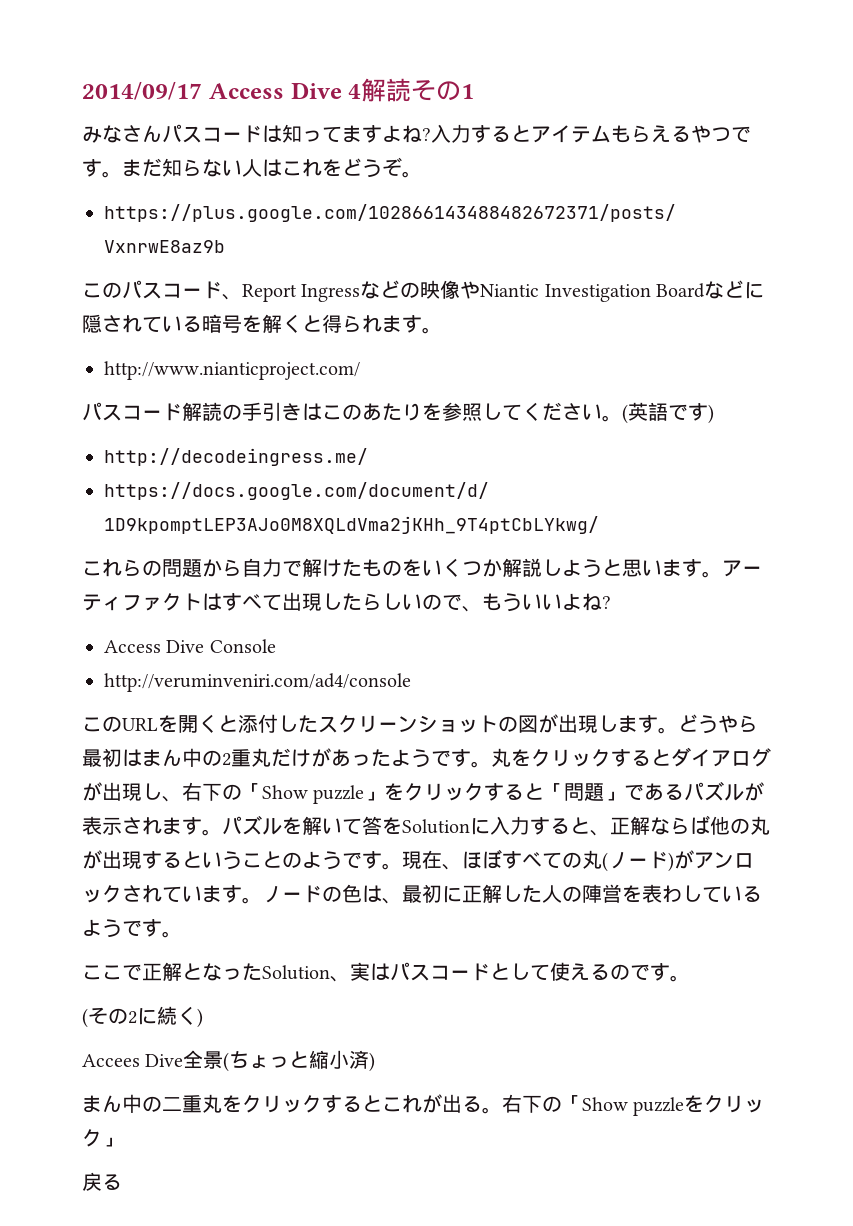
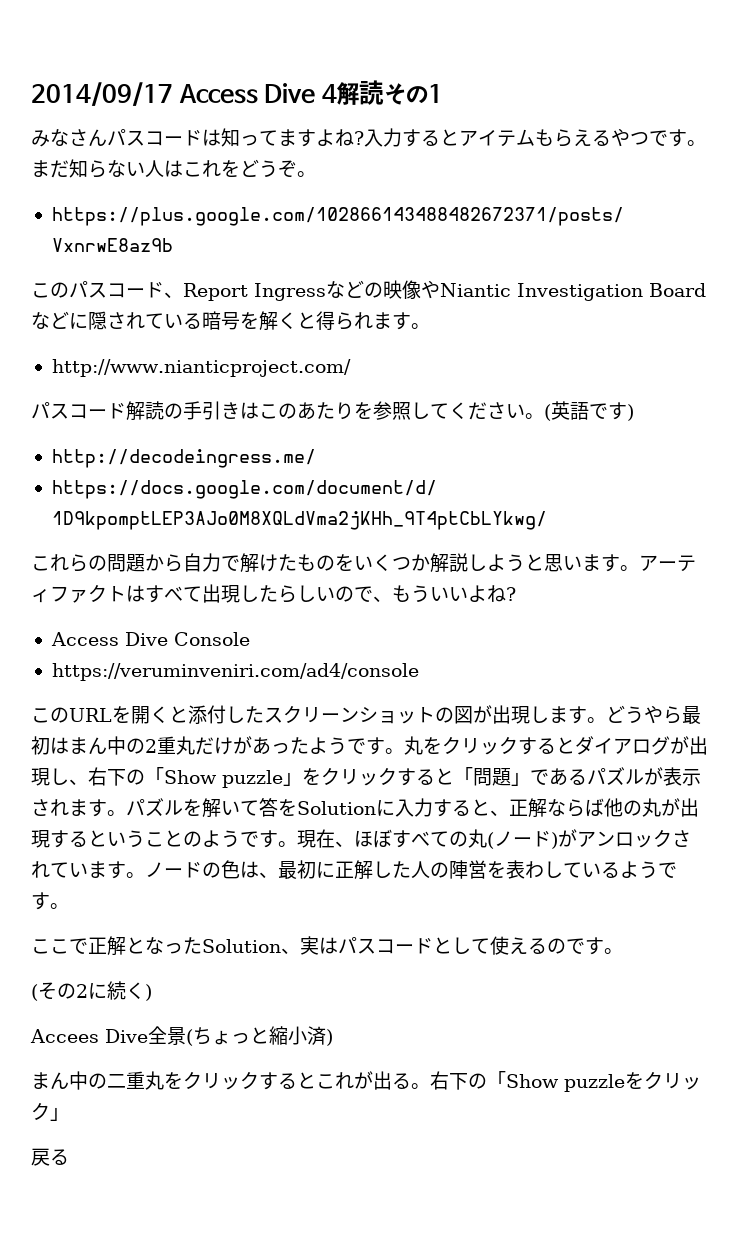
[104,673,411,692] http://veruminveniri.com/ad4/console -> [51,663,419,681] https://veruminveniri.com/ad4/console

